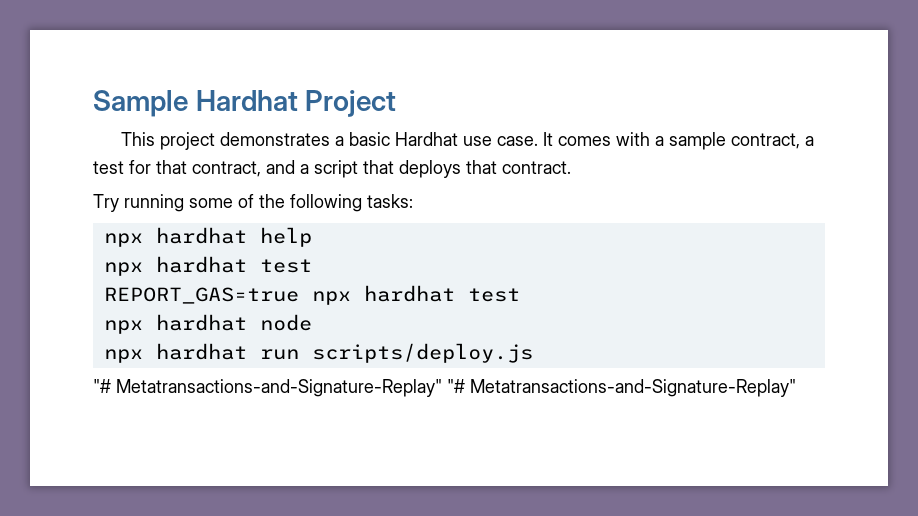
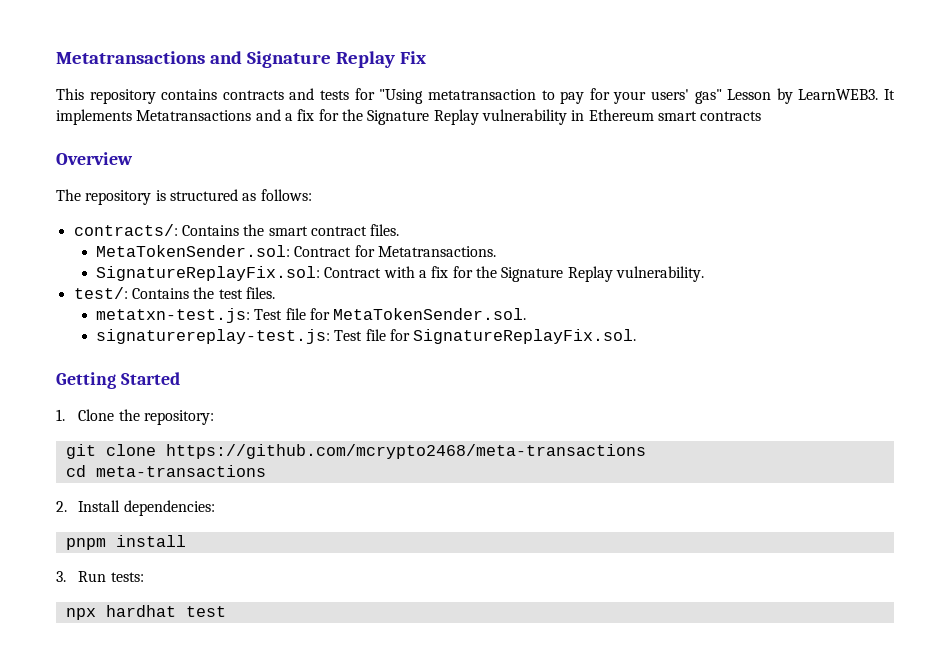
[93,90,397,117] [121,132,815,150] [93,160,571,178] [93,194,413,212] [103,227,312,247] [103,256,312,276] [103,285,520,305] [103,314,312,334] [103,343,533,363] [93,379,796,397] Sample Hardhat Project // This project demonstrates a basic Hardhat use case. It comes with a sample contract, a test for that contract, and a script that deploys that contract. // Try running some of the following tasks: // npx hardhat help // npx hardhat test // REPORT_GAS=true npx hardhat test // npx hardhat node // npx hardhat run scripts/deploy.js // "# Metatransactions-and-Signature-Replay" "# Metatransactions-and-Signature-Replay" -> [56,51,426,68] [56,88,895,104] [56,109,762,125] [56,152,133,165] [56,189,312,205] [73,224,400,236] [96,245,497,257] [96,266,704,282] [73,287,275,299] [96,308,527,323] [96,329,637,344] [56,372,180,389] [56,409,215,425] [65,444,646,459] [65,465,266,477] [56,500,215,516] [65,535,186,550] [56,571,144,582] [65,605,226,620] Metatransactions and Signature Replay Fix // This repository contains contracts and tests for "Using metatransaction to pay for your users' gas" Lesson by LearnWEB3. It implements Metatransactions and a fix for the Signature Replay vulnerability in Ethereum smart contracts // Overview // The repository is structured as follows: // contracts/: Contains the smart contract files. // MetaTokenSender.sol: Contract for Metatransactions. // SignatureReplayFix.sol: Contract with a fix for the Signature Replay vulnerability. // test/: Contains the test files. // metatxn-test.js: Test file for MetaTokenSender.sol. // signaturereplay-test.js: Test file for SignatureReplayFix.sol. // Getting Started // 1. Clone the repository: // git clone https://github.com/mcrypto2468/meta-transactions // cd meta-transactions // 2. Install dependencies: // pnpm install // 3. Run tests: // npx hardhat test

